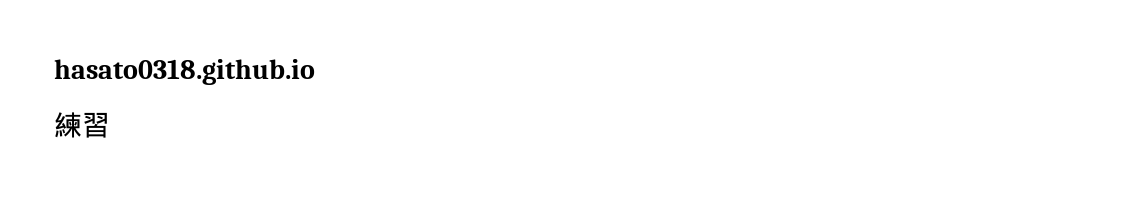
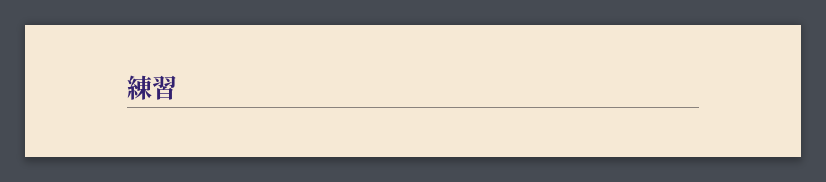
[54,59,315,85] hasato0318.github.io // -> (127, 87) none

